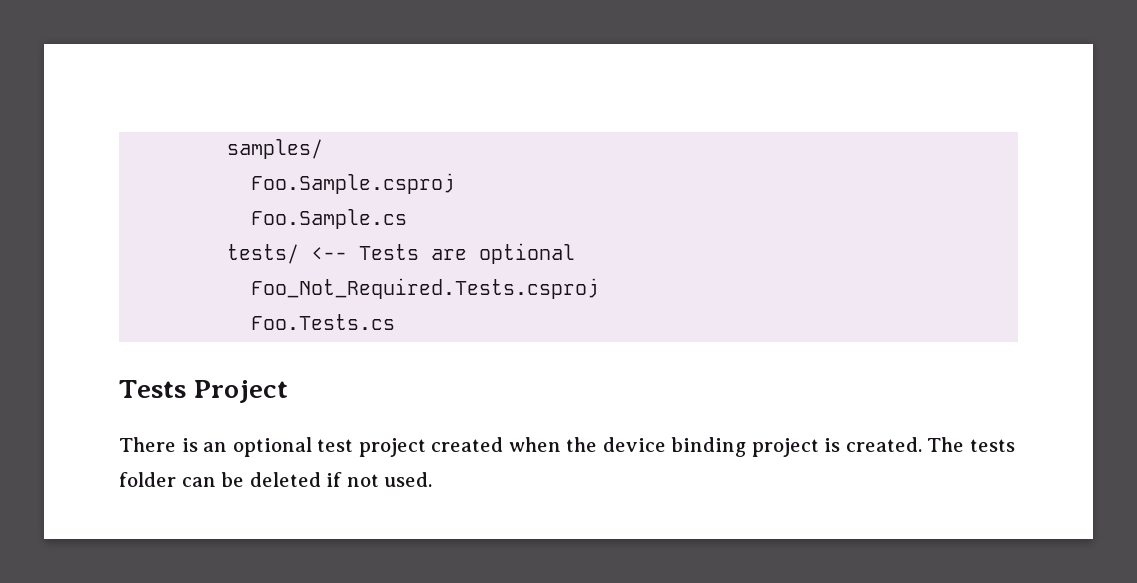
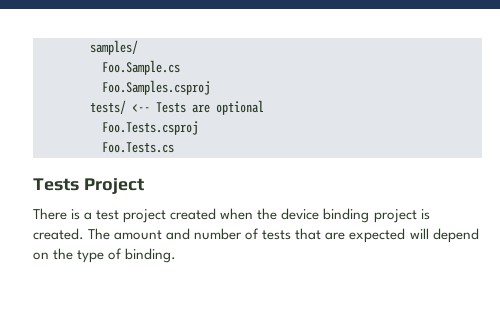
[251,173,456,194] [251,209,408,229] Foo.Sample.csproj // Foo.Sample.cs -> [102,60,180,75] [102,80,210,95] Foo.Sample.cs // Foo.Samples.csproj
[251,278,600,299] Foo_Not_Required.Tests.csproj -> [102,121,198,135] Foo.Tests.csproj
[203,437,312,457] an optional -> [84,212,93,220] a
[970,439,1016,452] [119,472,433,487] tests folder can be deleted if not used. -> [114,228,479,243] [33,248,177,263] amount and number of tests that are expected will depend on the type of binding.

